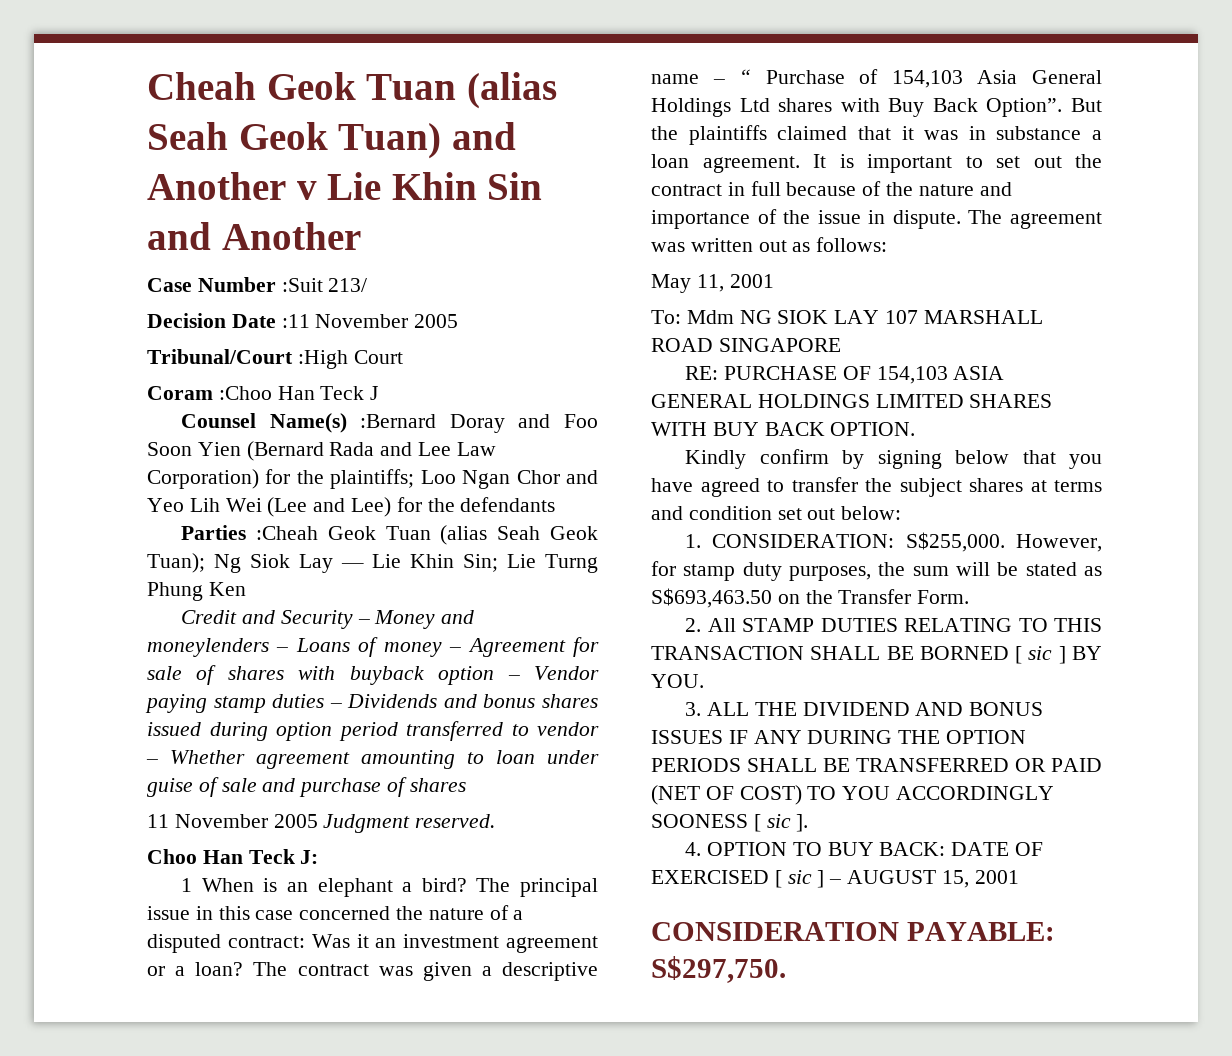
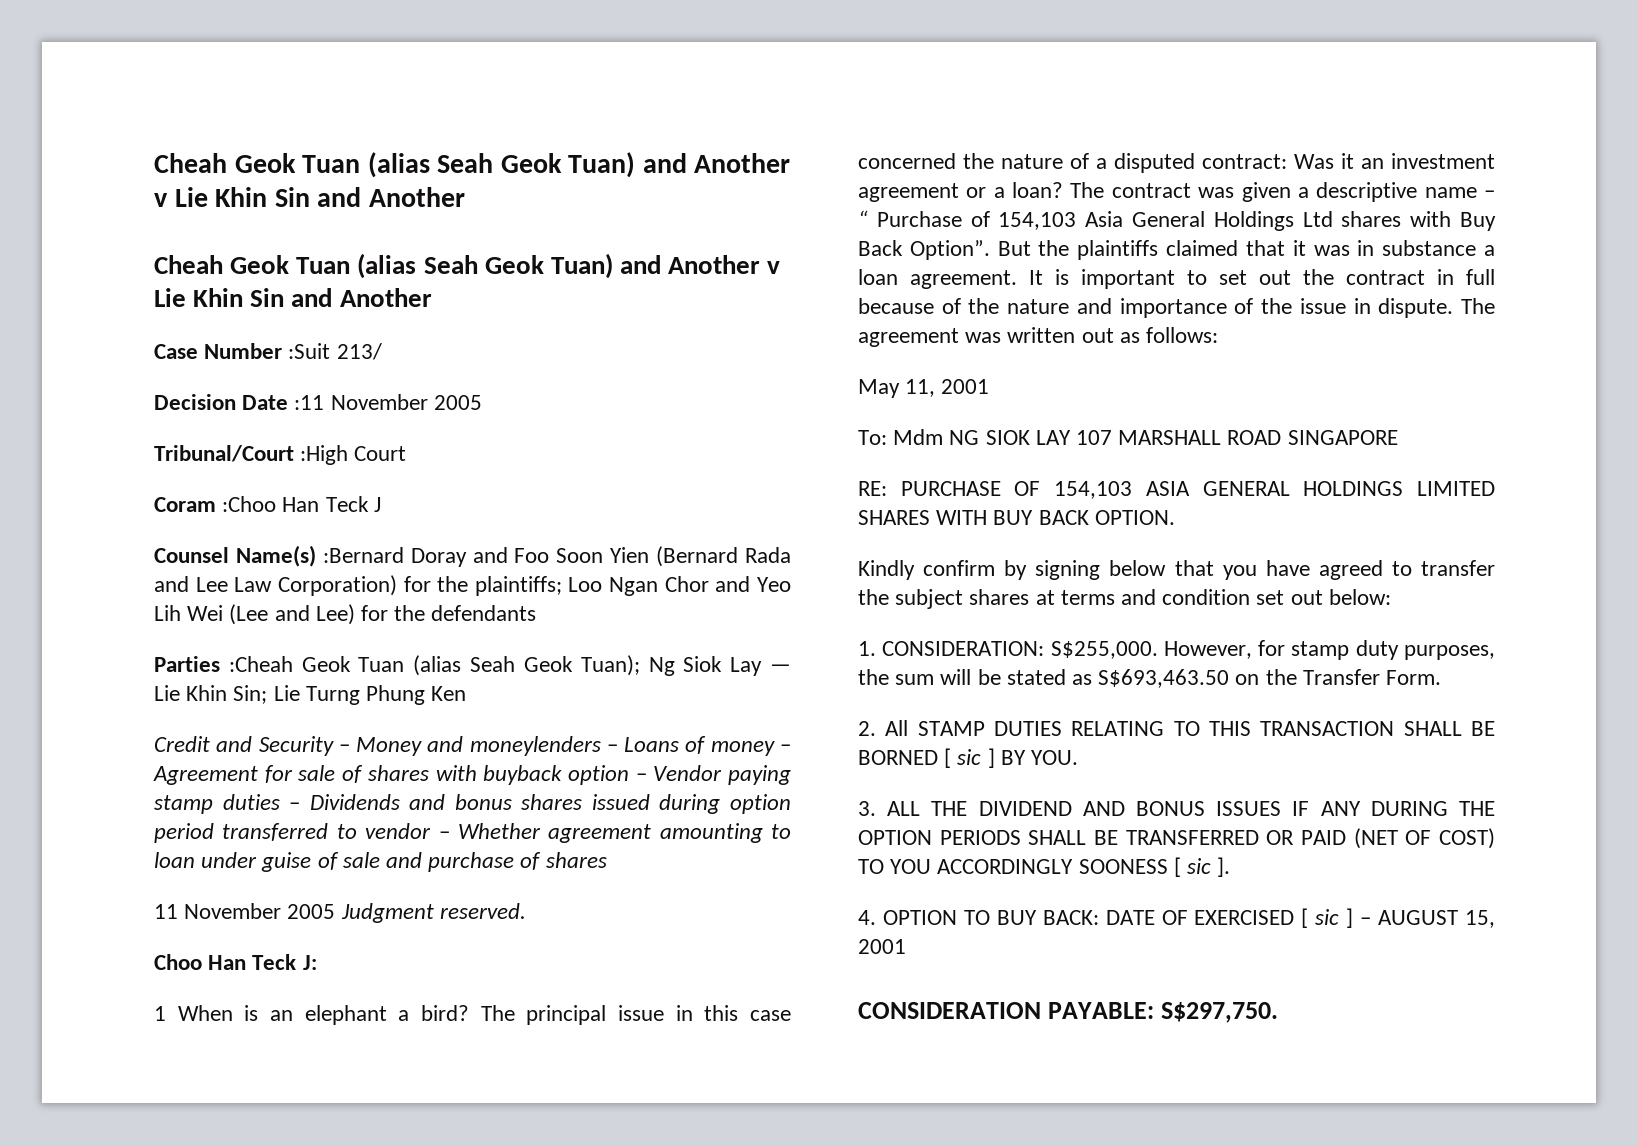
(361, 236) none -> [154,253,781,279] [154,288,432,307] // Cheah Geok Tuan (alias Seah Geok Tuan) and Another v Lie Khin Sin and Another

